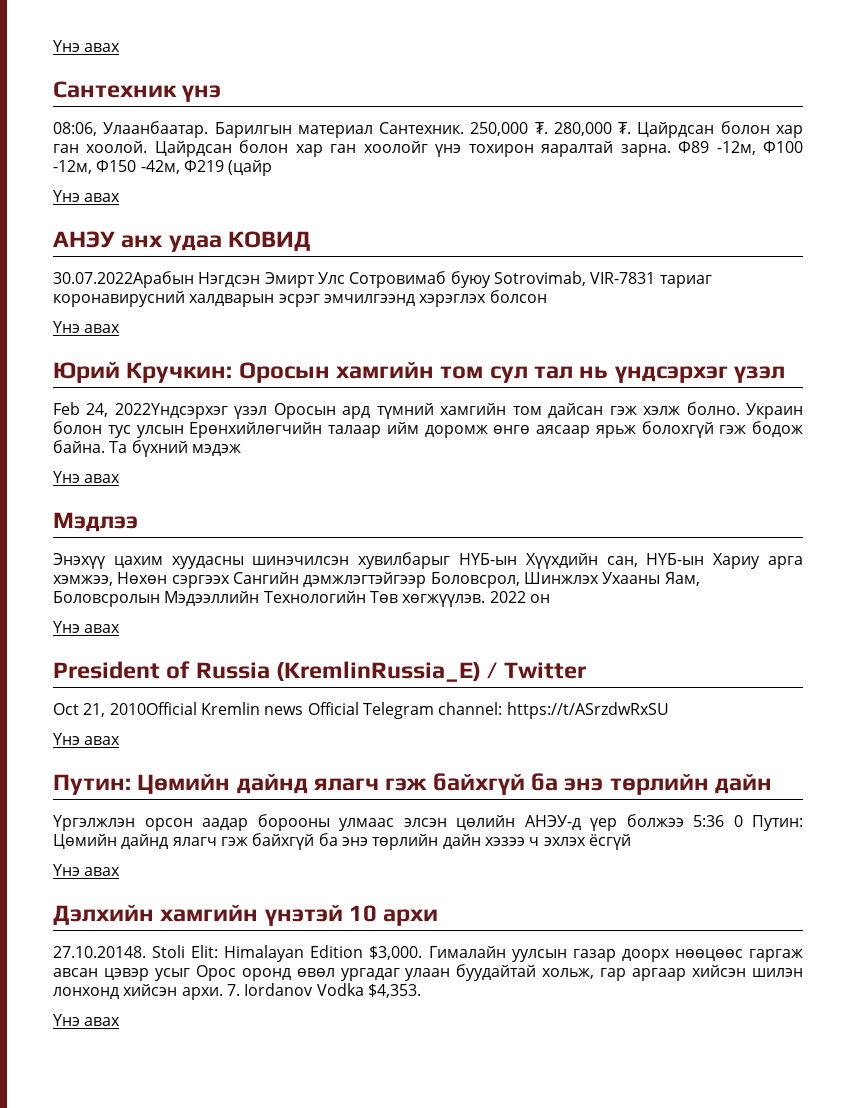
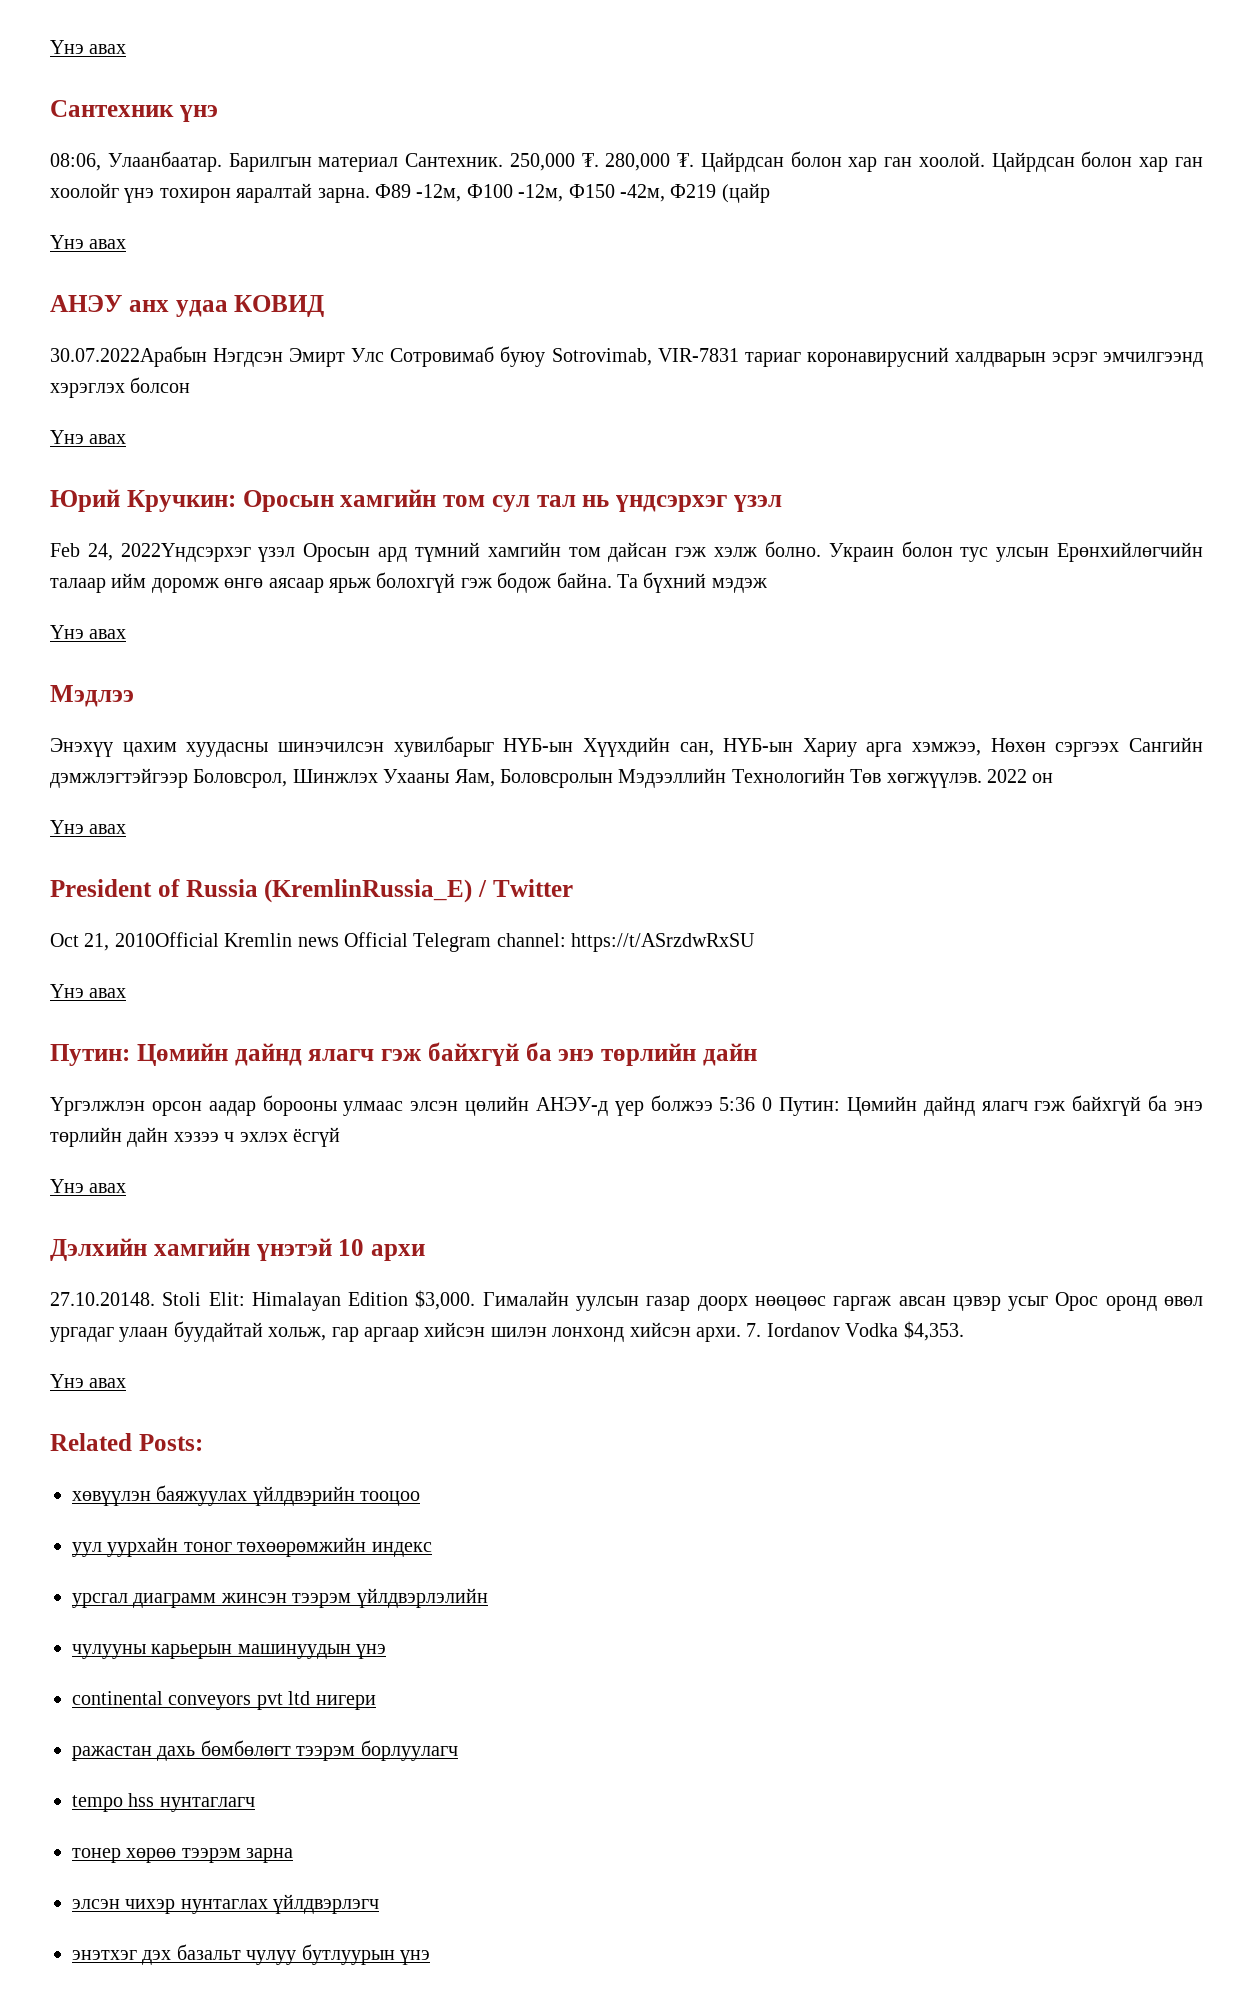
(121, 1021) none -> [50,1433,203,1451] [72,1485,421,1506] [72,1537,432,1557] [72,1588,488,1608] [72,1644,387,1659] [72,1691,376,1710] [72,1740,458,1761] [72,1793,255,1812] [72,1848,294,1863] [72,1894,380,1914] [72,1944,430,1965] // Related Posts: // хөвүүлэн баяжуулах үйлдвэрийн тооцоо // уул уурхайн тоног төхөөрөмжийн индекс // урсгал диаграмм жинсэн тээрэм үйлдвэрлэлийн // чулууны карьерын машинуудын үнэ // continental conveyors pvt ltd нигери // ражастан дахь бөмбөлөгт тээрэм борлуулагч // tempo hss нунтаглагч // тонер хөрөө тээрэм зарна // элсэн чихэр нунтаглах үйлдвэрлэгч // энэтхэг дэх базальт чулуу бутлуурын үнэ

